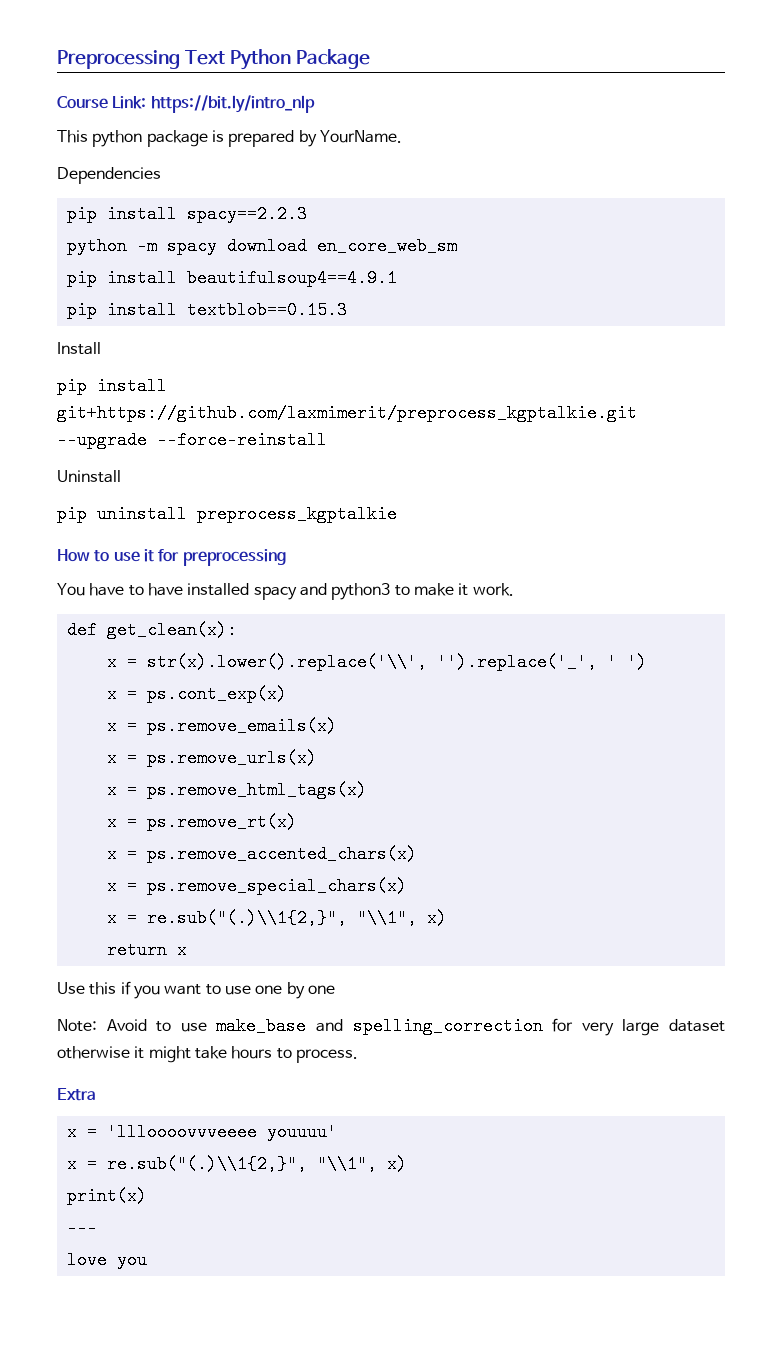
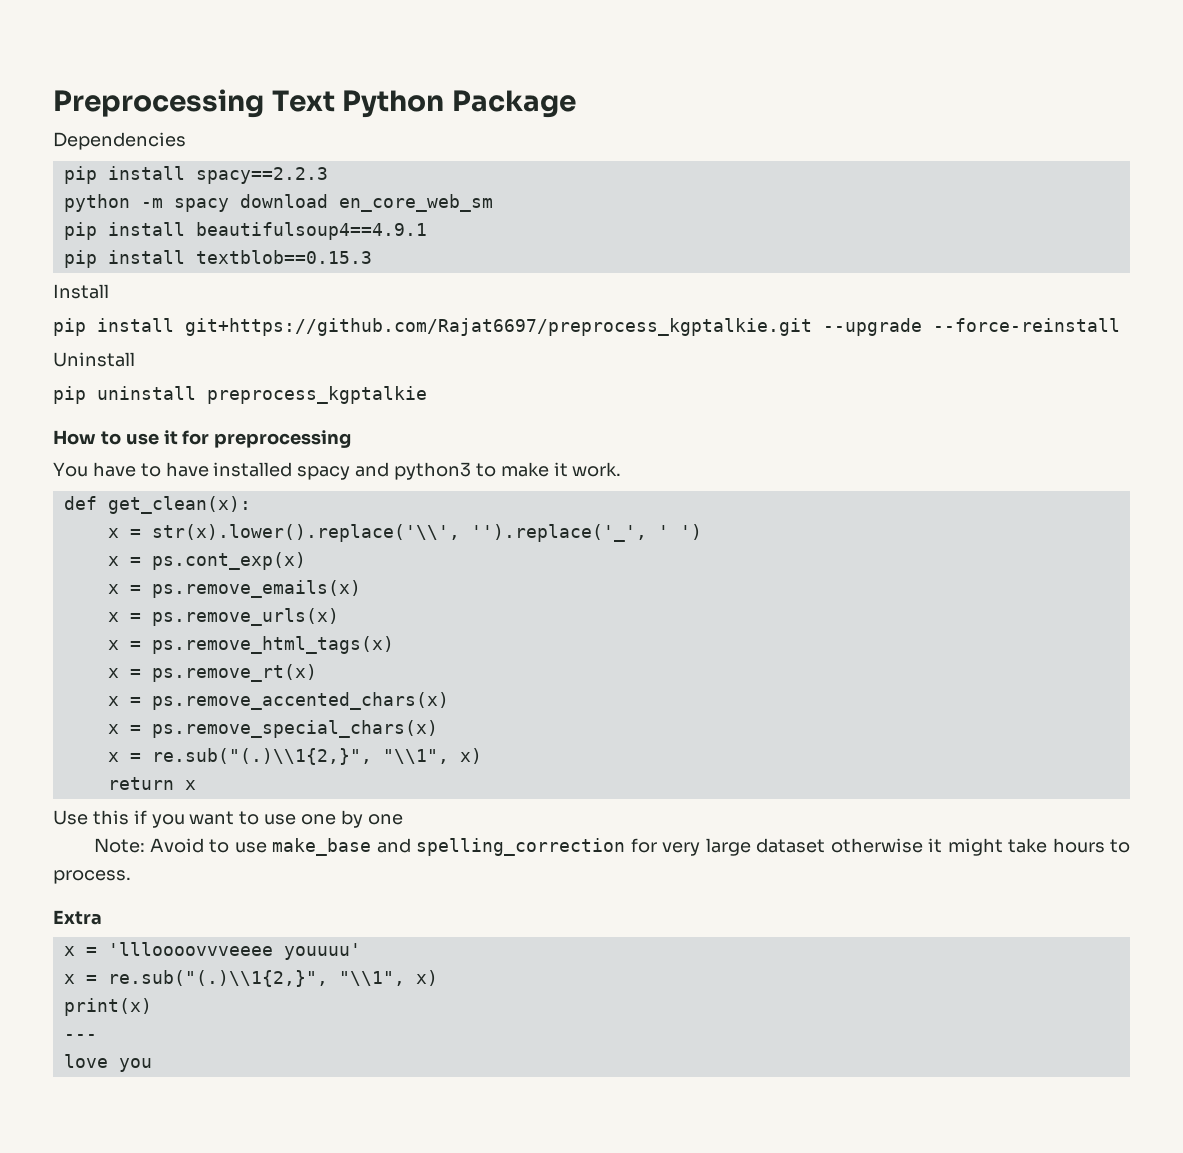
[57,95,315,113] [57,130,402,147] // Course Link: https://bit.ly/intro_nlp // This python package is prepared by YourName. -> (576, 104) none
[57,404,637,422] git+https://github.com/laxmimerit/preprocess_kgptalkie.git -> [185,318,812,336] git+https://github.com/Rajat6697/preprocess_kgptalkie.git

